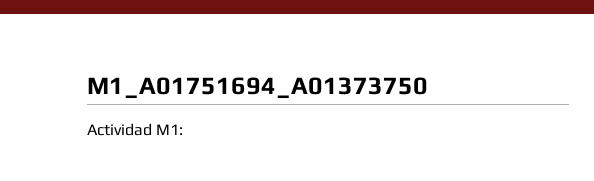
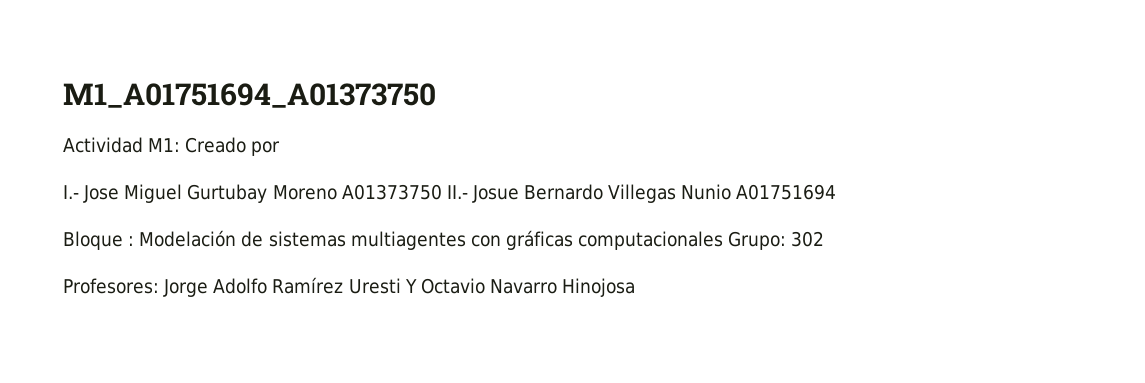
(184, 129) none -> [185,137,281,156] [63,184,837,203] [63,230,825,250] [63,277,636,297] Creado por // I.- Jose Miguel Gurtubay Moreno A01373750 II.- Josue Bernardo Villegas Nunio A01751694 // Bloque : Modelación de sistemas multiagentes con gráficas computacionales Grupo: 302 // Profesores: Jorge Adolfo Ramírez Uresti Y Octavio Navarro Hinojosa

